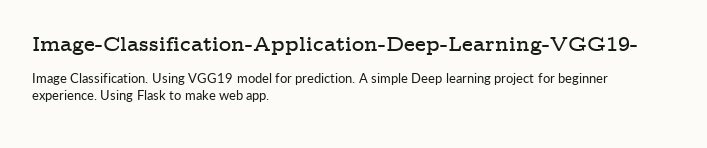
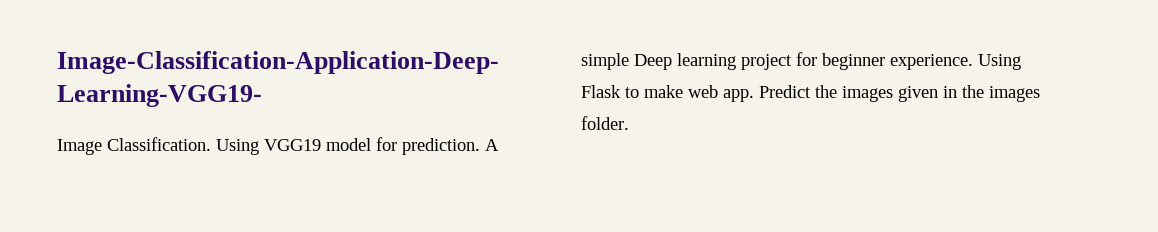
(270, 97) none -> [759,85,1040,102] [581,116,629,130] Predict the images given in the images folder.

